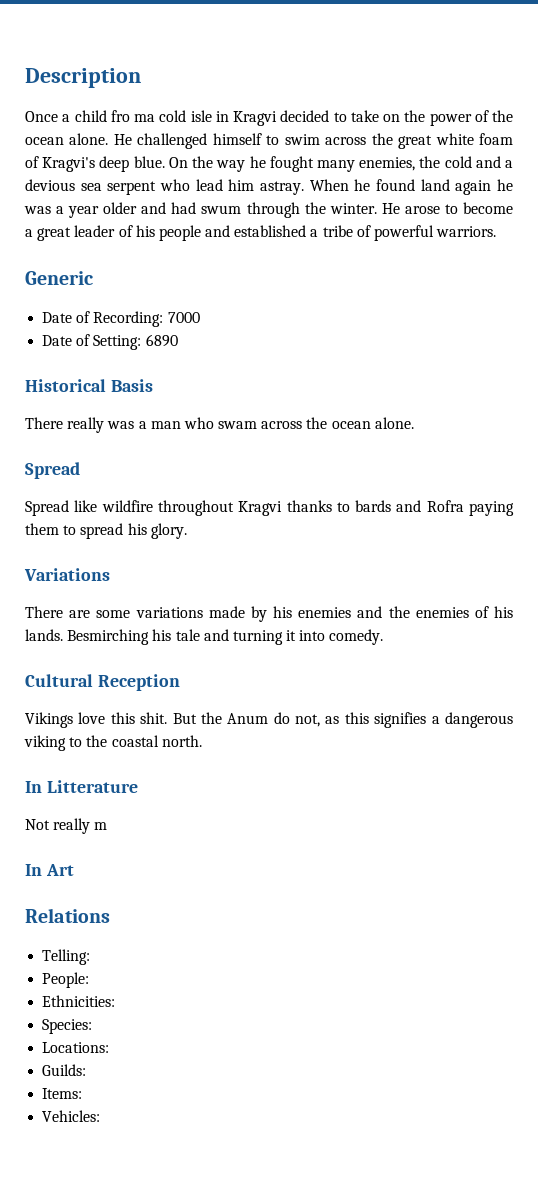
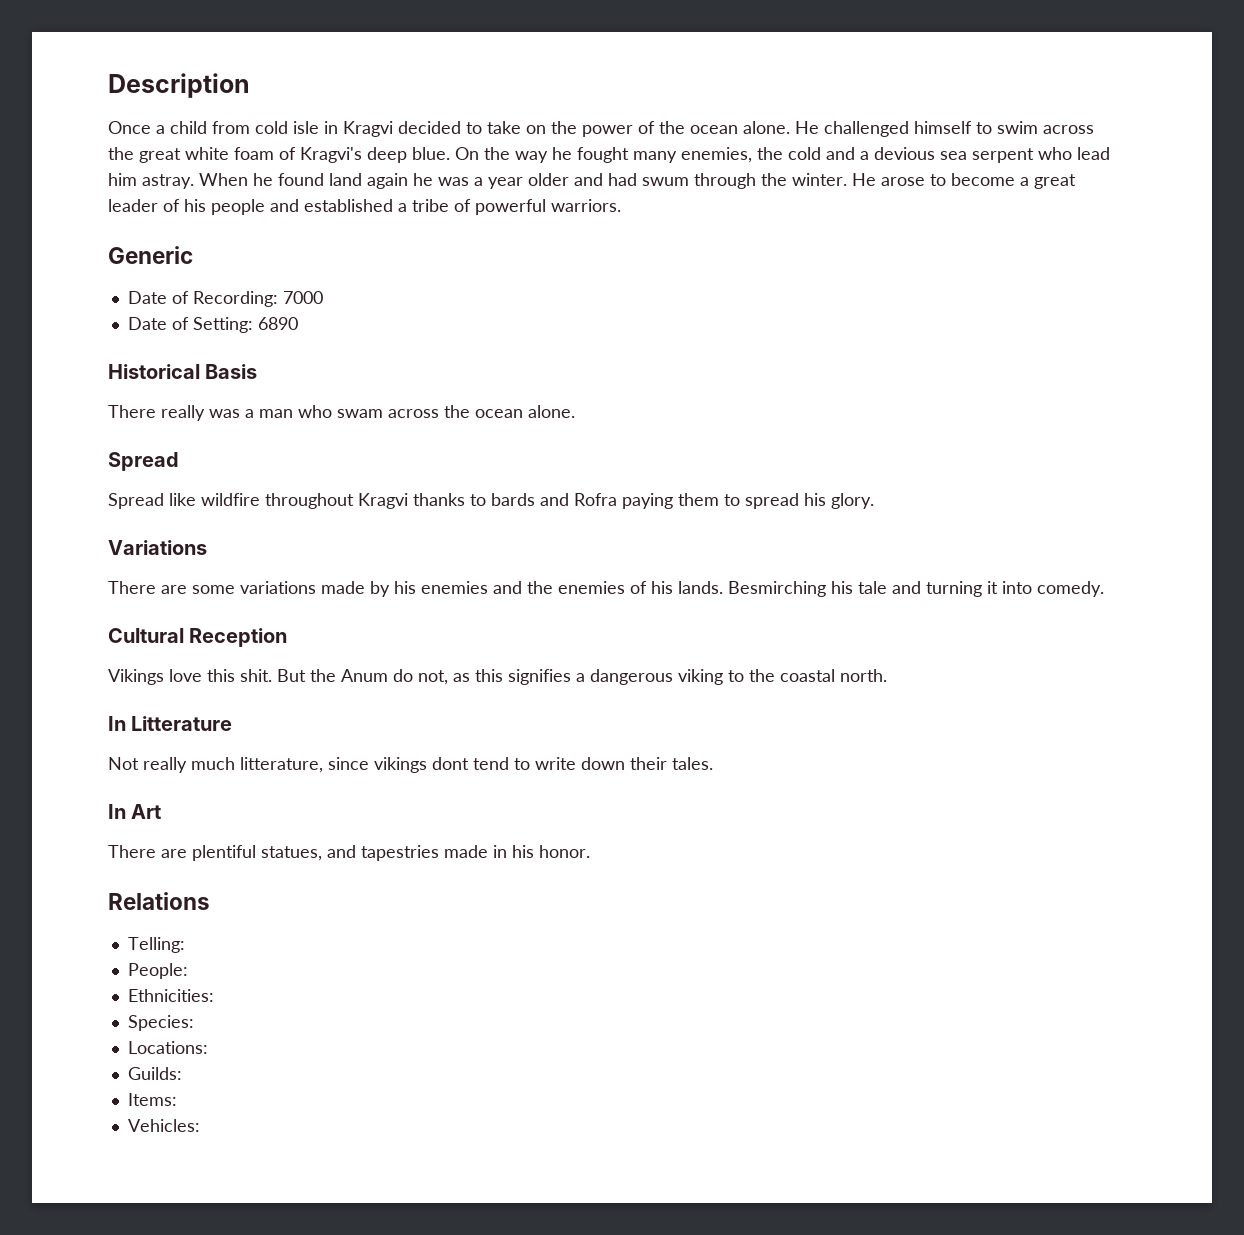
[110,110,155,122] fro ma -> [212,121,250,134] from
[94,822,108,830] [25,864,74,876] m // In Art -> [191,757,713,773] [108,804,162,819] [108,845,590,861] much litterature, since vikings dont tend to write down their tales. // In Art // There are plentiful statues, and tapestries made in his honor.

